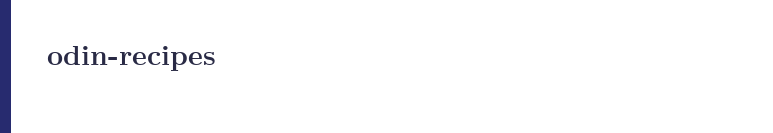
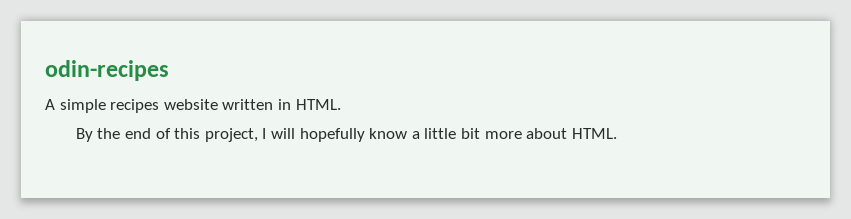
(216, 58) none -> [45,99,341,113] [75,128,617,142] // A simple recipes website written in HTML. // By the end of this project, I will hopefully know a little bit more about HTML.

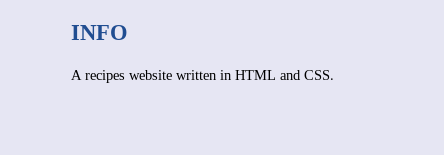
[45,60,169,81] odin-recipes -> [71,25,128,40] INFO
[59,99,106,113] simple -> (82, 75) none
[295,99,341,110] [75,128,617,142] HTML. // By the end of this project, I will hopefully know a little bit more about HTML. -> [235,70,334,80] HTML and CSS.

